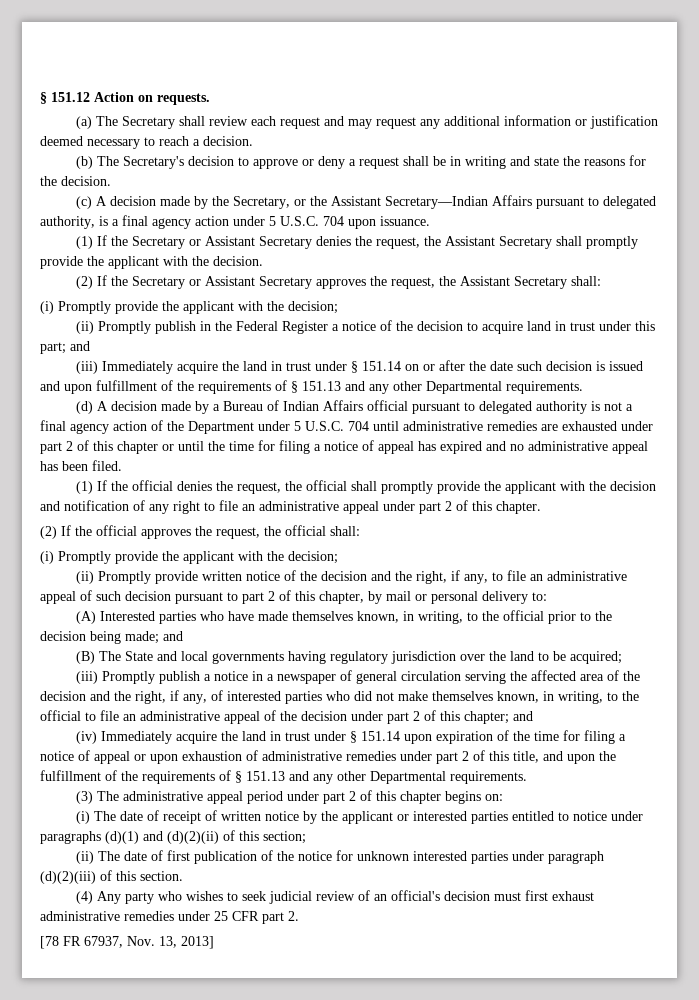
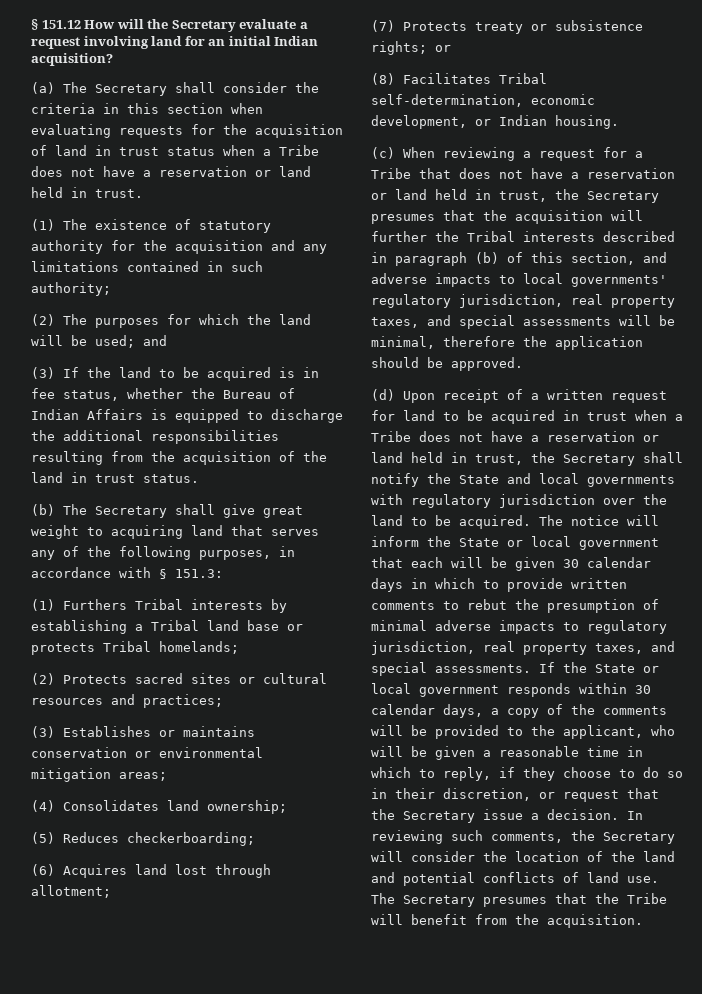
[94,92,210,105] [75,115,658,129] [40,136,253,149] [75,155,646,169] [40,176,111,186] [75,195,656,209] [40,215,430,229] [75,235,638,249] [40,256,263,269] [75,275,601,289] [40,301,338,314] [75,320,655,334] [40,341,90,354] [75,360,643,374] [40,380,583,394] [75,400,633,414] [40,420,653,434] [40,440,648,454] [40,460,122,471] [75,480,656,494] [40,500,541,514] [40,525,360,539] [40,551,338,564] [75,570,627,584] [40,590,547,604] [75,610,612,624] [40,631,183,644] [75,651,121,664] Action on requests. // (a) The Secretary shall review each request and may request any additional information or justification deemed necessary to reach a decision. // (b) The Secretary's decision to approve or deny a request shall be in writing and state the reasons for the decision. // (c) A decision made by the Secretary, or the Assistant Secretary—Indian Affairs pursuant to delegated authority, is a final agency action under 5 U.S.C. 704 upon issuance. // (1) If the Secretary or Assistant Secretary denies the request, the Assistant Secretary shall promptly provide the applicant with the decision. // (2) If the Secretary or Assistant Secretary approves the request, the Assistant Secretary shall: // (i) Promptly provide the applicant with the decision; // (ii) Promptly publish in the Federal Register a notice of the decision to acquire land in trust under this part; and // (iii) Immediately acquire the land in trust under § 151.14 on or after the date such decision is issued and upon fulfillment of the requirements of § 151.13 and any other Departmental requirements. // (d) A decision made by a Bureau of Indian Affairs official pursuant to delegated authority is not a final agency action of the Department under 5 U.S.C. 704 until administrative remedies are exhausted under part 2 of this chapter or until the time for filing a notice of appeal has expired and no administrative appeal has been filed. // (1) If the official denies the request, the official shall promptly provide the applicant with the decision and notification of any right to file an administrative appeal under part 2 of this chapter. // (2) If the official approves the request, the official shall: // (i) Promptly provide the applicant with the decision; // (ii) Promptly provide written notice of the decision and the right, if any, to file an administrative appeal of such decision pursuant to part 2 of this chapter, by mail or personal delivery to: // (A) Interested parties who have made themselves known, in writing, to the official prior to the decision being made; and // (B) The -> [84,19,308,32] [31,36,319,49] [31,53,113,66] [31,82,319,96] [31,103,263,114] [31,124,343,138] [31,145,319,156] [31,166,311,177] [31,187,143,198] [31,219,271,233] [31,240,327,254] [31,261,263,272] [31,282,111,296] [31,314,311,328] [31,335,167,348] [31,367,319,381] [31,388,295,401] [31,409,343,423] [31,430,279,444] [31,451,327,465] [31,472,199,483] [31,504,303,518] [31,525,319,539] [31,546,295,560] [31,567,223,579] [31,599,287,613] [31,620,303,634] [31,641,239,655] [31,673,327,685] [31,694,223,708] [31,726,255,738] [31,747,263,758] [31,768,167,782] [31,800,287,814] [31,832,255,846] [31,864,271,878] [31,885,111,898] [371,20,643,34] [371,41,451,55] [371,73,547,85] [371,94,595,107] [371,115,619,129] [371,147,643,161] [371,168,675,179] [371,189,659,203] [371,210,643,224] [371,231,675,242] [371,252,667,266] [371,273,667,287] [371,294,675,308] [371,315,675,329] [371,336,643,350] [371,357,523,371] [371,389,667,403] [371,410,683,424] [371,431,659,442] [371,452,683,466] [371,473,451,487] How will the Secretary evaluate a request involving land for an initial Indian acquisition? // (a) The Secretary shall consider the criteria in this section when evaluating requests for the acquisition of land in trust status when a Tribe does not have a reservation or land held in trust. // (1) The existence of statutory authority for the acquisition and any limitations contained in such authority; // (2) The purposes for which the land will be used; and // (3) If the land to be acquired is in fee status, whether the Bureau of Indian Affairs is equipped to discharge the additional responsibilities resulting from the acquisition of the land in trust status. // (b) The Secretary shall give great weight to acquiring land that serves any of the following purposes, in accordance with § 151.3: // (1) Furthers Tribal interests by establishing a Tribal land base or protects Tribal homelands; // (2) Protects sacred sites or cultural resources and practices; // (3) Establishes or maintains conservation or environmental mitigation areas; // (4) Consolidates land ownership; // (5) Reduces checkerboarding; // (6) Acquires land lost through allotment; // (7) Protects treaty or subsistence rights; or // (8) Facilitates Tribal self-determination, economic development, or Indian housing. // (c) When reviewing a request for a Tribe that does not have a reservation or land held in trust, the Secretary presumes that the acquisition will further the Tribal interests described in paragraph (b) of this section, and adverse impacts to local governments' regulatory jurisdiction, real property taxes, and special assessments will be minimal, therefore the application should be approved. // (d) Upon receipt of a written request for land to be acquired in trust when a Tribe does not have a reservation or land held in trust, the Secretary shall notify the
[287,651,326,664] having -> [371,494,403,505] with
[569,651,622,664] [75,670,640,684] [40,690,639,704] [40,710,533,724] [75,730,626,744] [40,750,616,764] [40,770,527,784] [75,790,503,804] [75,810,643,824] [40,830,306,844] [75,850,604,864] [40,870,183,884] [75,890,594,904] [40,911,299,924] [40,936,214,949] acquired; // (iii) Promptly publish a notice in a newspaper of general circulation serving the affected area of the decision and the right, if any, of interested parties who did not make themselves known, in writing, to the official to file an administrative appeal of the decision under part 2 of this chapter; and // (iv) Immediately acquire the land in trust under § 151.14 upon expiration of the time for filing a notice of appeal or upon exhaustion of administrative remedies under part 2 of this title, and upon the fulfillment of the requirements of § 151.13 and any other Departmental requirements. // (3) The administrative appeal period under part 2 of this chapter begins on: // (i) The date of receipt of written notice by the applicant or interested parties entitled to notice under paragraphs (d)(1) and (d)(2)(ii) of this section; // (ii) The date of first publication of the notice for unknown interested parties under paragraph (d)(2)(iii) of this section. // (4) Any party who wishes to seek judicial review of an official's decision must first exhaust administrative remedies under 25 CFR part 2. // [78 FR 67937, Nov. 13, 2013] -> [459,515,659,529] [371,536,659,550] [371,557,651,571] [371,578,627,592] [371,599,659,613] [371,620,667,634] [371,641,675,655] [371,662,659,676] [371,683,651,697] [371,704,667,718] [371,725,675,739] [371,746,643,760] [371,767,683,781] [371,788,659,802] [371,809,643,823] [371,830,675,844] [371,851,675,862] [371,872,659,886] [371,893,667,907] [371,914,643,928] acquired. The notice will inform the State or local government that each will be given 30 calendar days in which to provide written comments to rebut the presumption of minimal adverse impacts to regulatory jurisdiction, real property taxes, and special assessments. If the State or local government responds within 30 calendar days, a copy of the comments will be provided to the applicant, who will be given a reasonable time in which to reply, if they choose to do so in their discretion, or request that the Secretary issue a decision. In reviewing such comments, the Secretary will consider the location of the land and potential conflicts of land use. The Secretary presumes that the Tribe will benefit from the acquisition.

